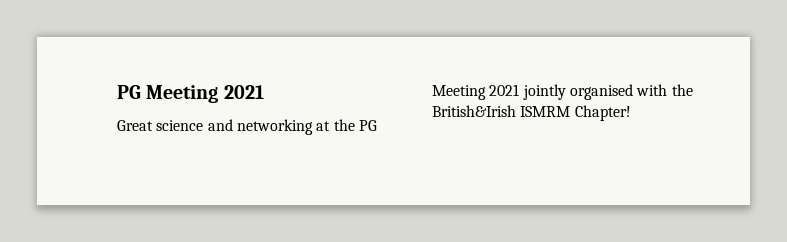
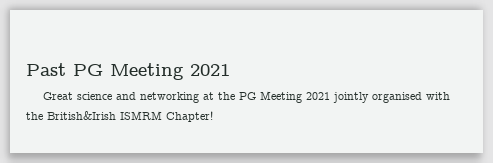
(117, 92) none -> [26,63,66,76] Past

